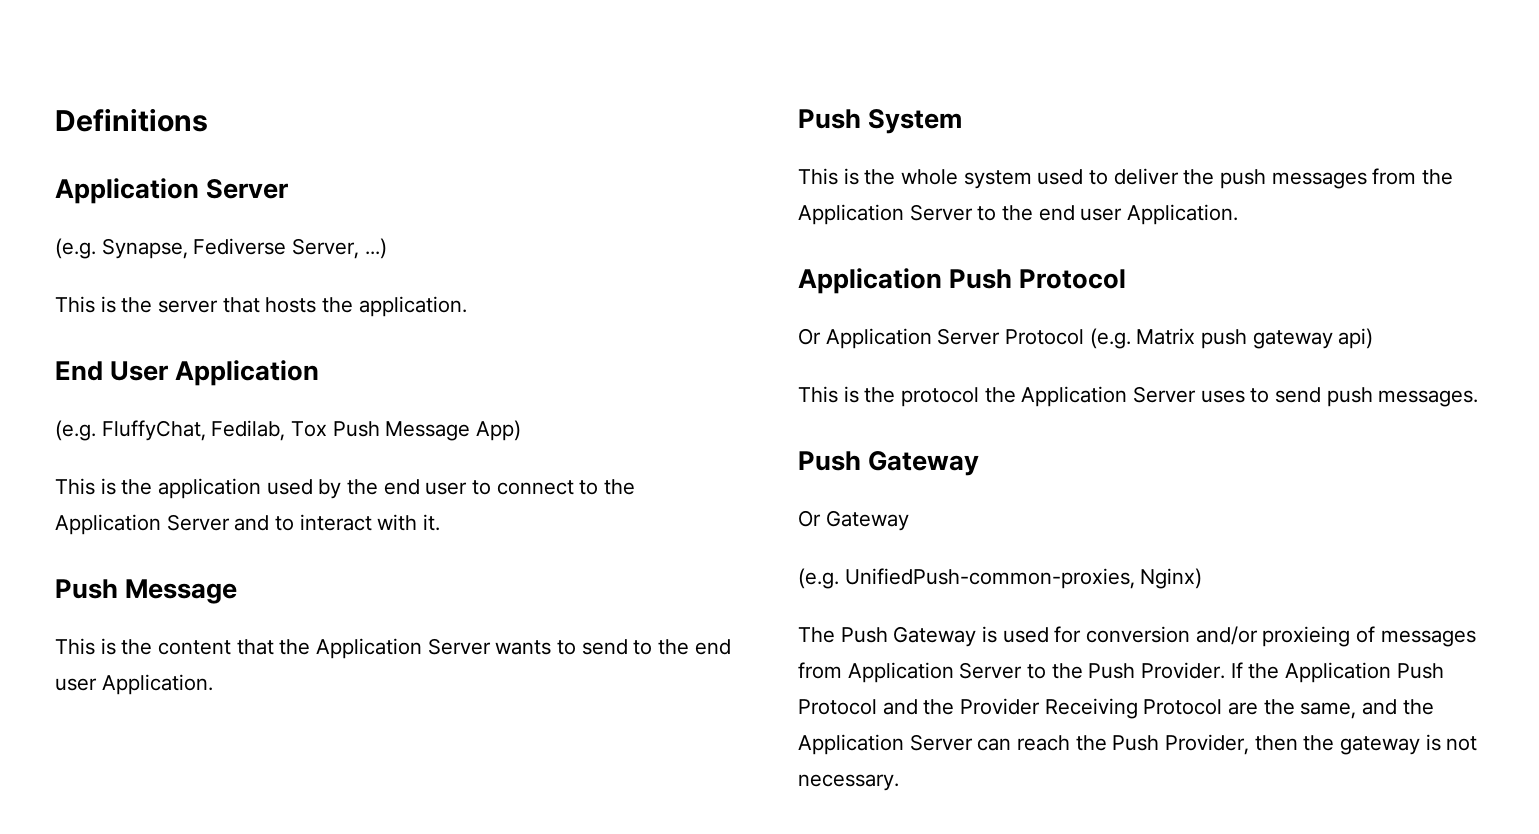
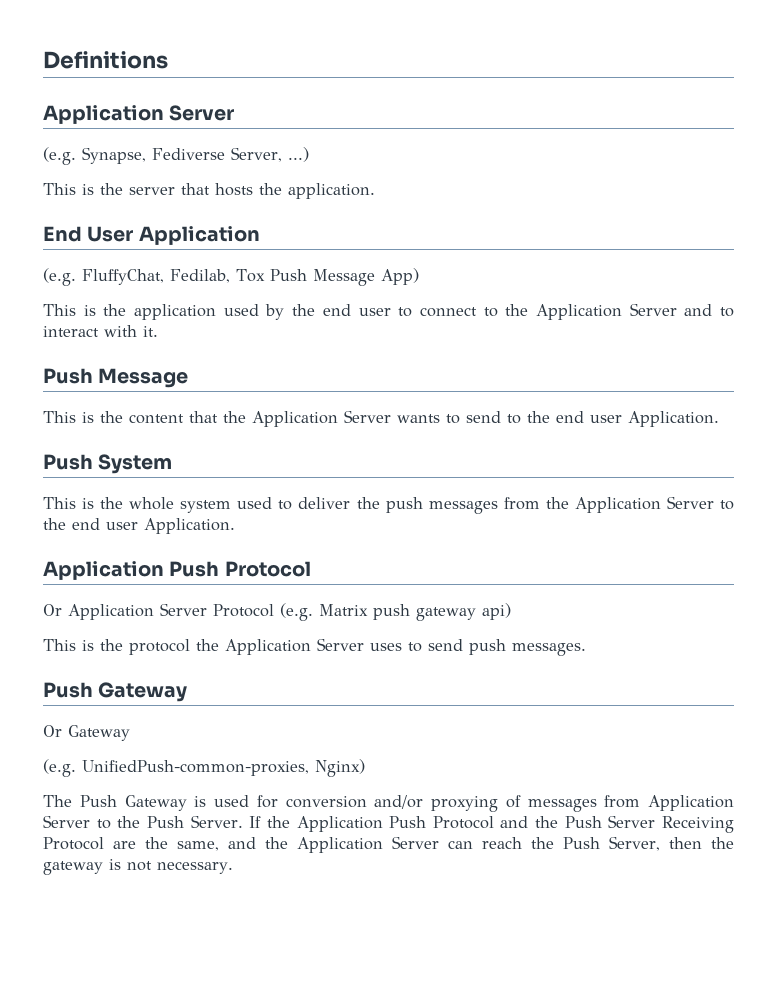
[1262,626,1351,647] proxieing -> [431,796,498,812] proxying
[1141,662,1226,679] Provider. -> [190,815,243,828] Server.
[960,698,1041,715] Provider -> [564,815,656,828] Push Server
[1165,734,1250,755] Provider, -> [609,836,660,851] Server,

